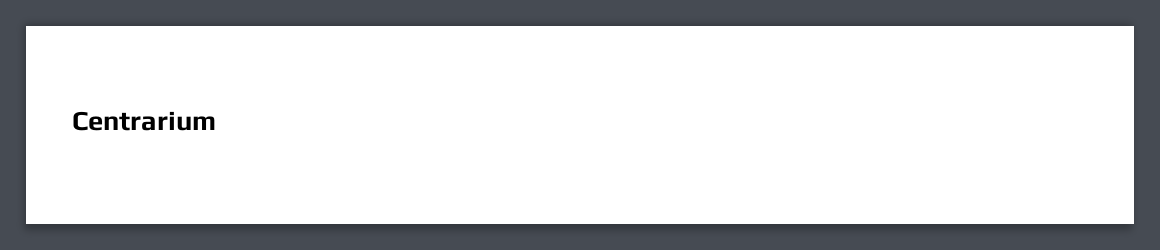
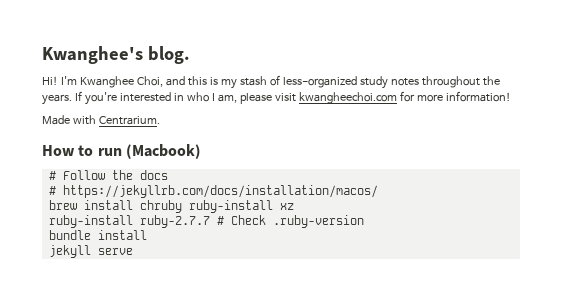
[72,111,216,131] Centrarium -> [42,46,190,64] [42,75,500,89] [42,91,511,105] [42,115,160,125] [42,144,201,159] [48,170,168,180] [48,185,378,198] [48,200,294,213] [48,215,364,228] [48,230,147,240] [48,245,133,258] Kwanghee's blog. // Hi! I'm Kwanghee Choi, and this is my stash of less-organized study notes throughout the years. If you're interested in who I am, please visit kwangheechoi.com for more information! // Made with Centrarium. // How to run (Macbook) // # Follow the docs // # https://jekyllrb.com/docs/installation/macos/ // brew install chruby ruby-install xz // ruby-install ruby-2.7.7 # Check .ruby-version // bundle install // jekyll serve

